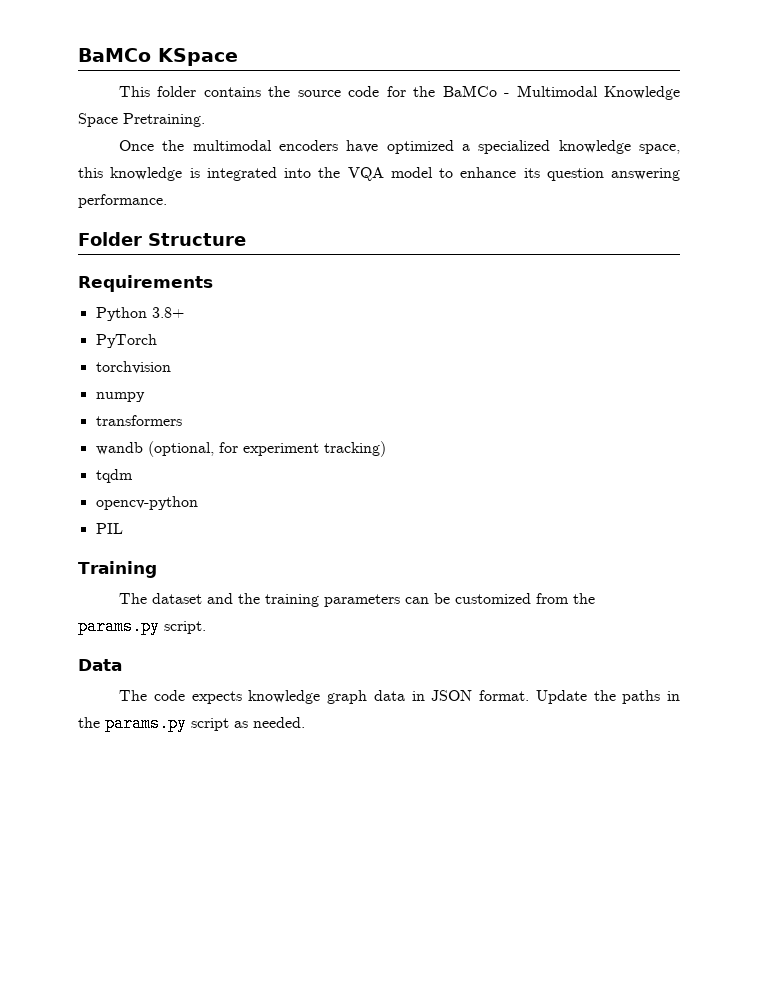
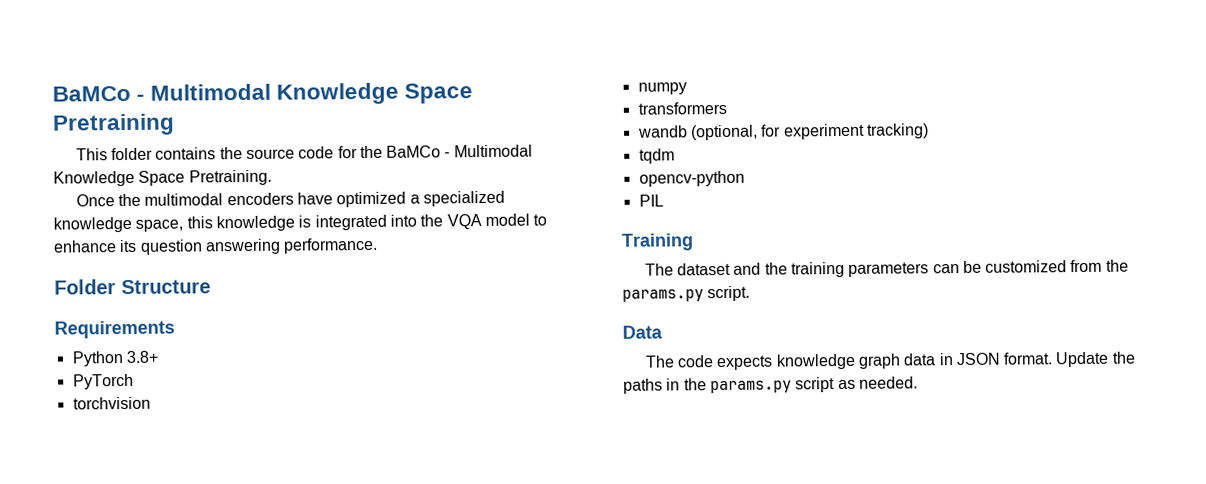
[78,48,238,66] BaMCo KSpace -> [52,82,474,105] [52,113,175,136] BaMCo - Multimodal Knowledge Space Pretraining

